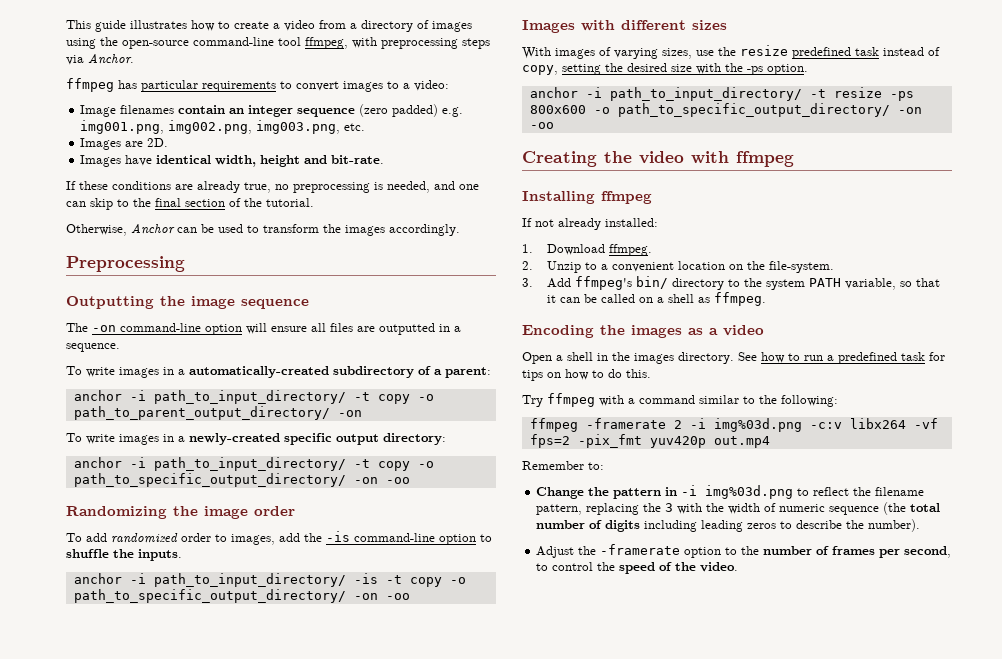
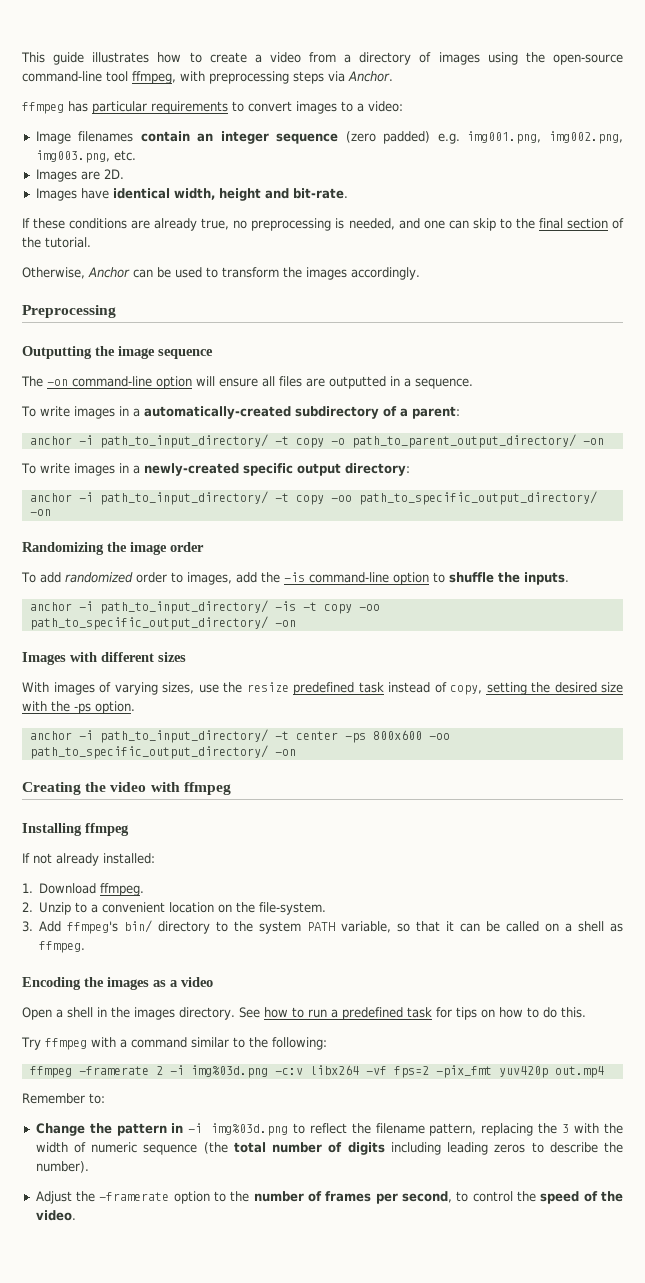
[417,461,434,468] [73,473,410,487] -o path_to_specific_output_directory/ -on -oo -> [330,491,597,505] [29,509,51,516] -oo path_to_specific_output_directory/ -on
[449,577,466,584] [73,589,410,603] -o path_to_specific_output_directory/ -on -oo -> [358,604,380,611] [29,616,296,630] -oo path_to_specific_output_directory/ -on
[833,87,882,98] resize -> [295,731,338,740] center
[593,103,922,117] [529,122,554,129] -o path_to_specific_output_directory/ -on -oo -> [428,733,450,740] [29,745,296,759] -oo path_to_specific_output_directory/ -on

